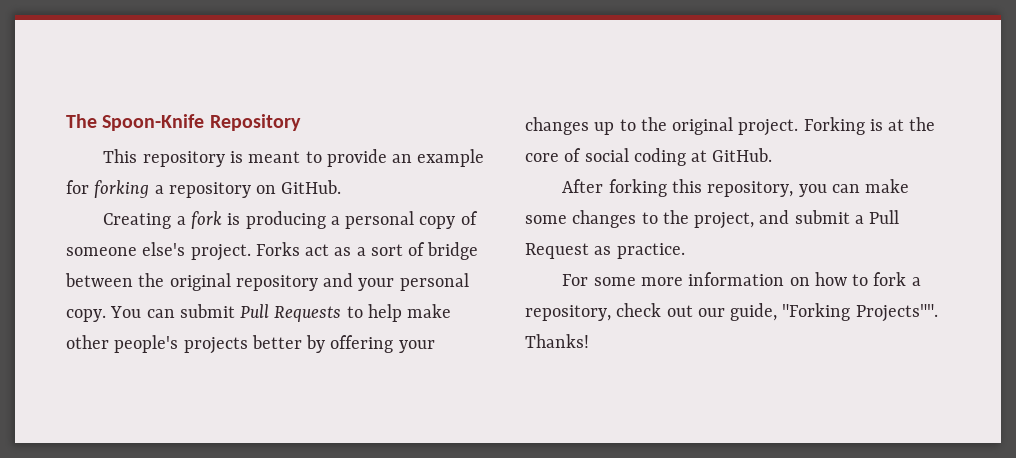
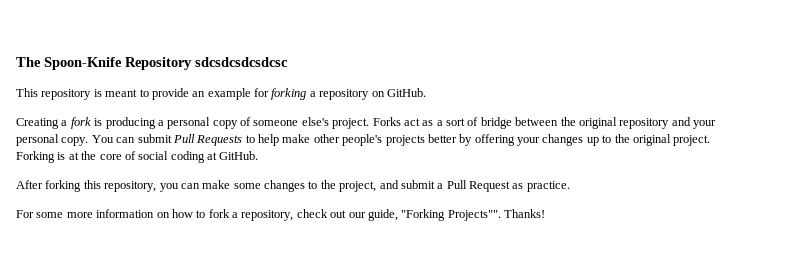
(301, 122) none -> [195,57,288,67] sdcsdcsdcsdcsc

